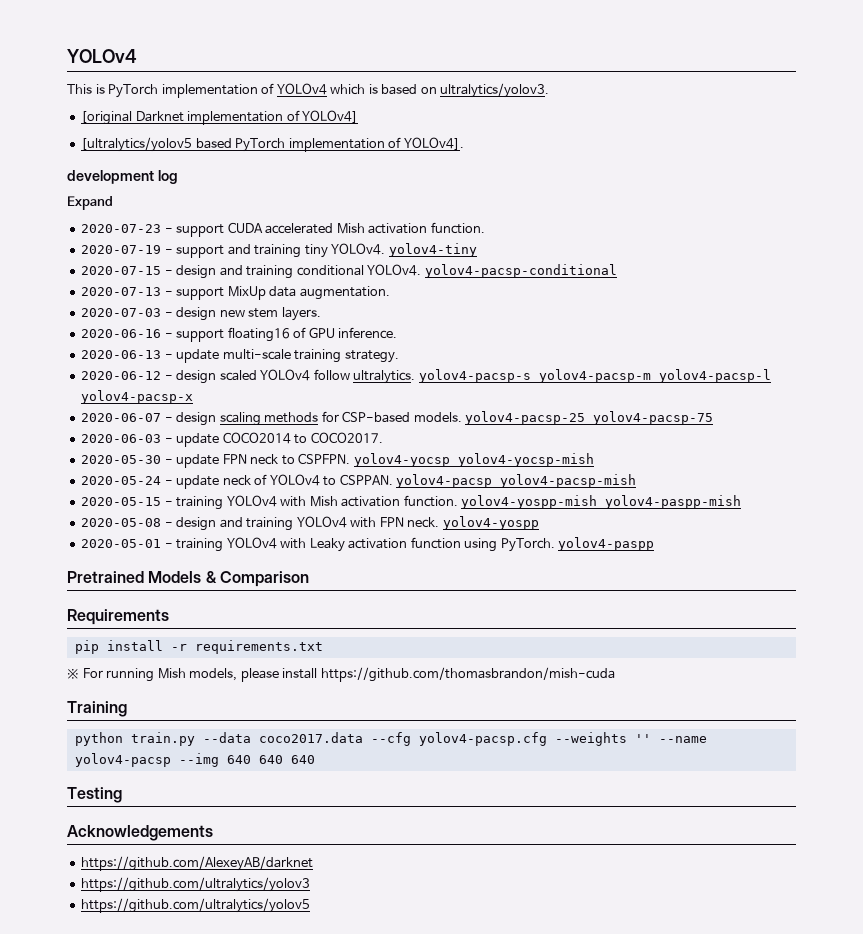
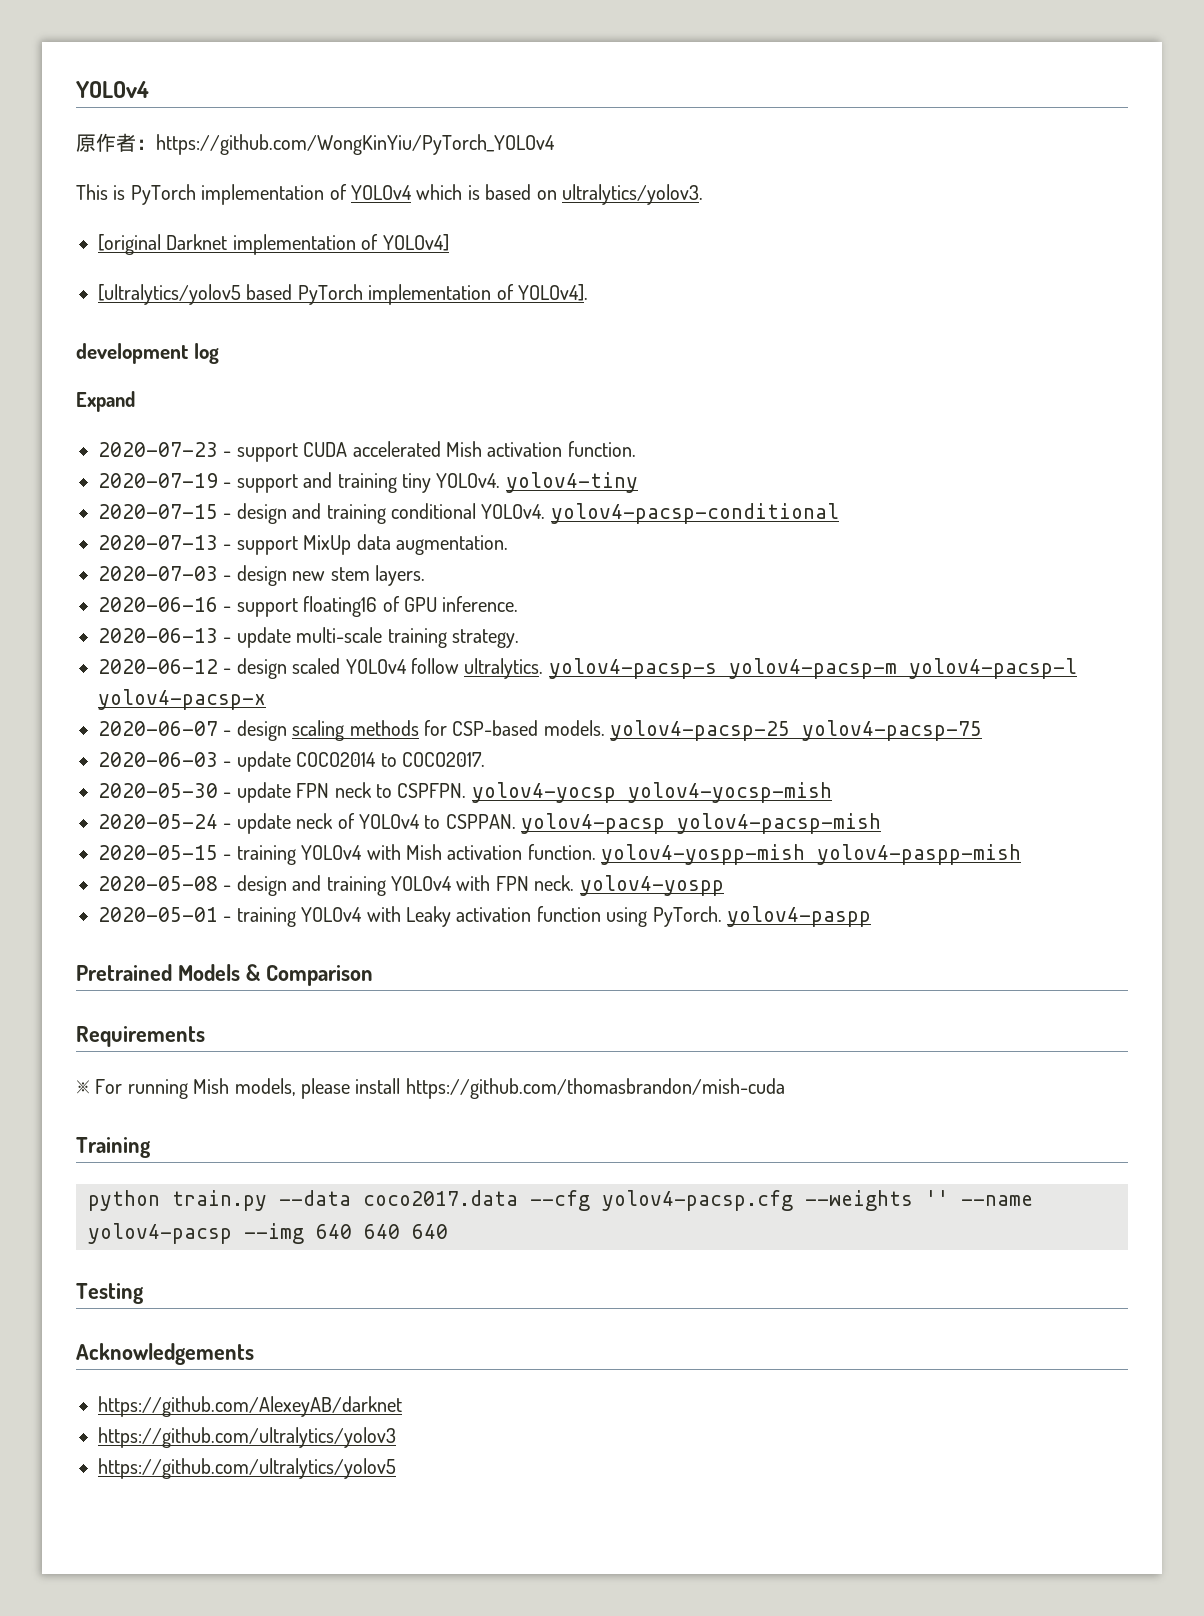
[67,49,137,63] YOLOv4 -> [76,81,149,98] [76,133,555,155] YOLOv4 // 原作者：https://github.com/WongKinYiu/PyTorch_YOLOv4
[74,640,323,654] // pip install -r requirements.txt -> (205, 1036) none

